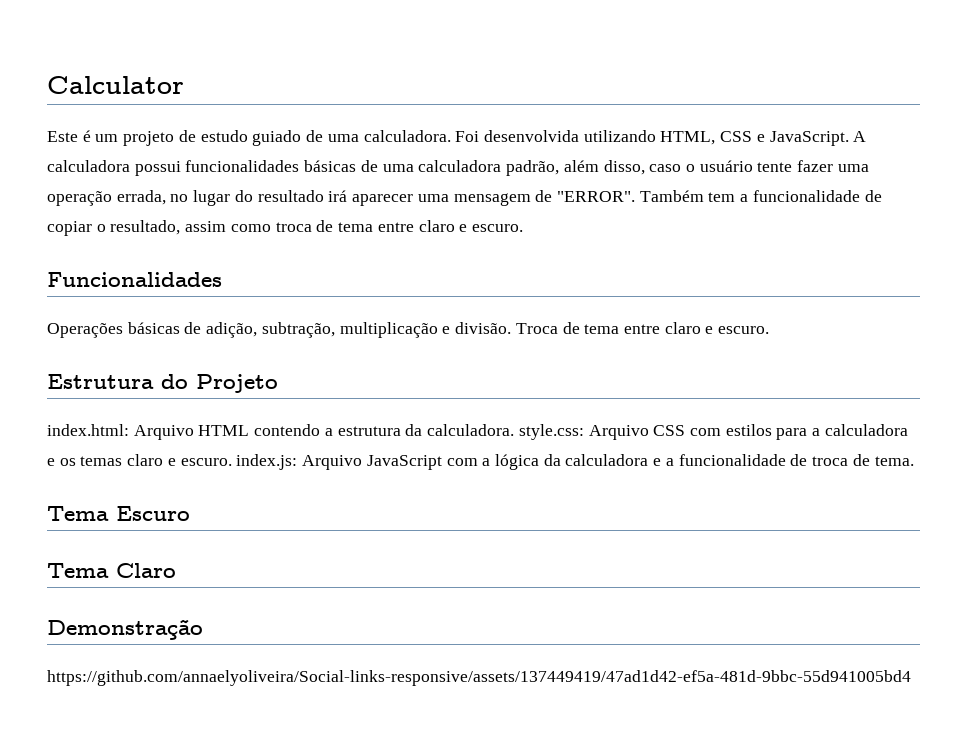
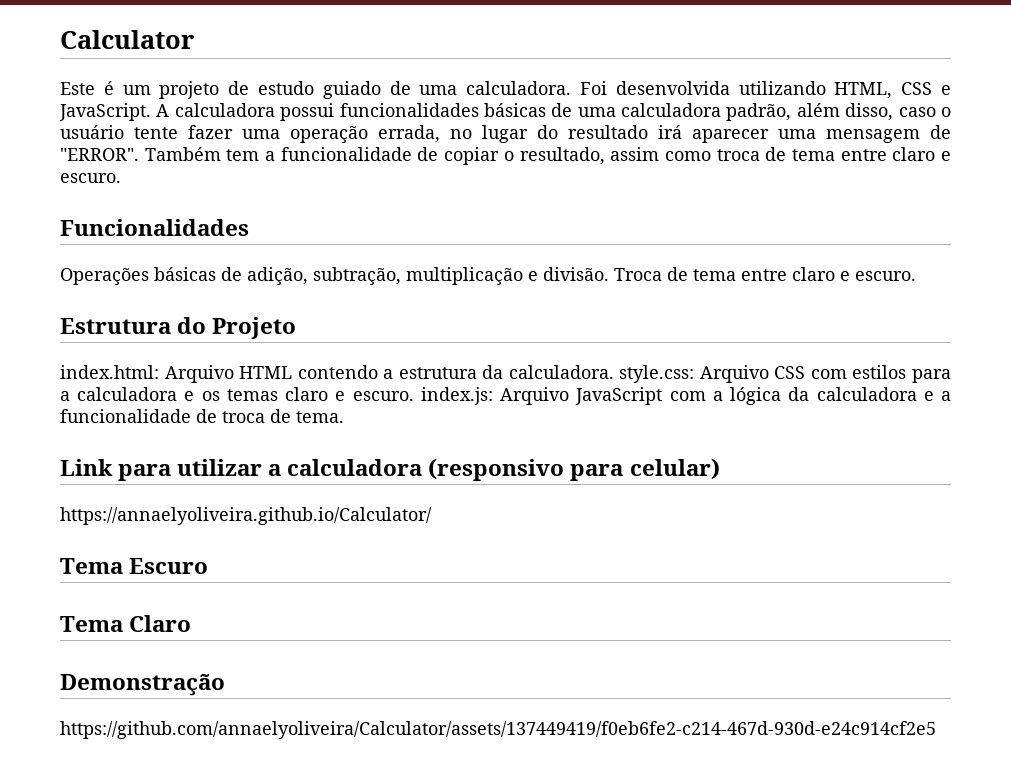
(914, 461) none -> [60,458,720,481] [60,507,432,525] // Link para utilizar a calculadora (responsivo para celular) // https://annaelyoliveira.github.io/Calculator/
[47,670,911,686] https://github.com/annaelyoliveira/Social-links-responsive/assets/137449419/47ad1d42-ef5a-481d-9bbc-55d941005bd4 -> [60,721,936,739] https://github.com/annaelyoliveira/Calculator/assets/137449419/f0eb6fe2-c214-467d-930d-e24c914cf2e5

